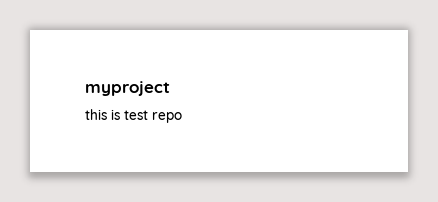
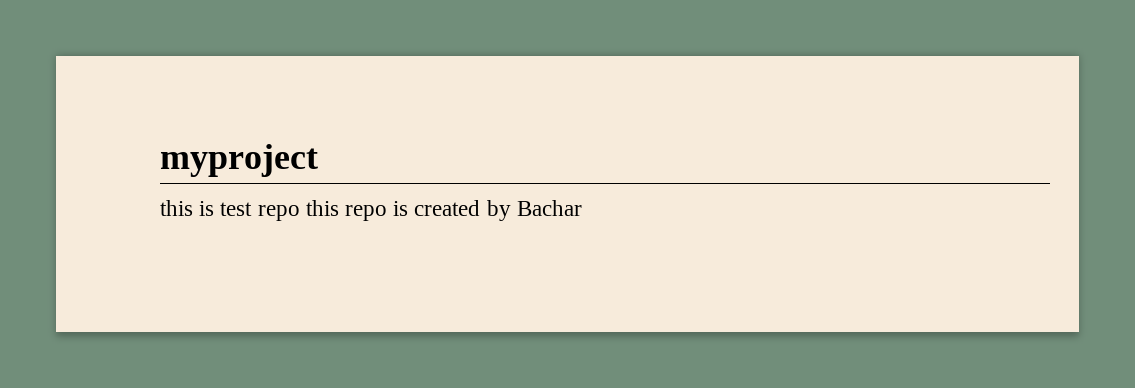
(182, 117) none -> [305,200,582,221] this repo is created by Bachar

